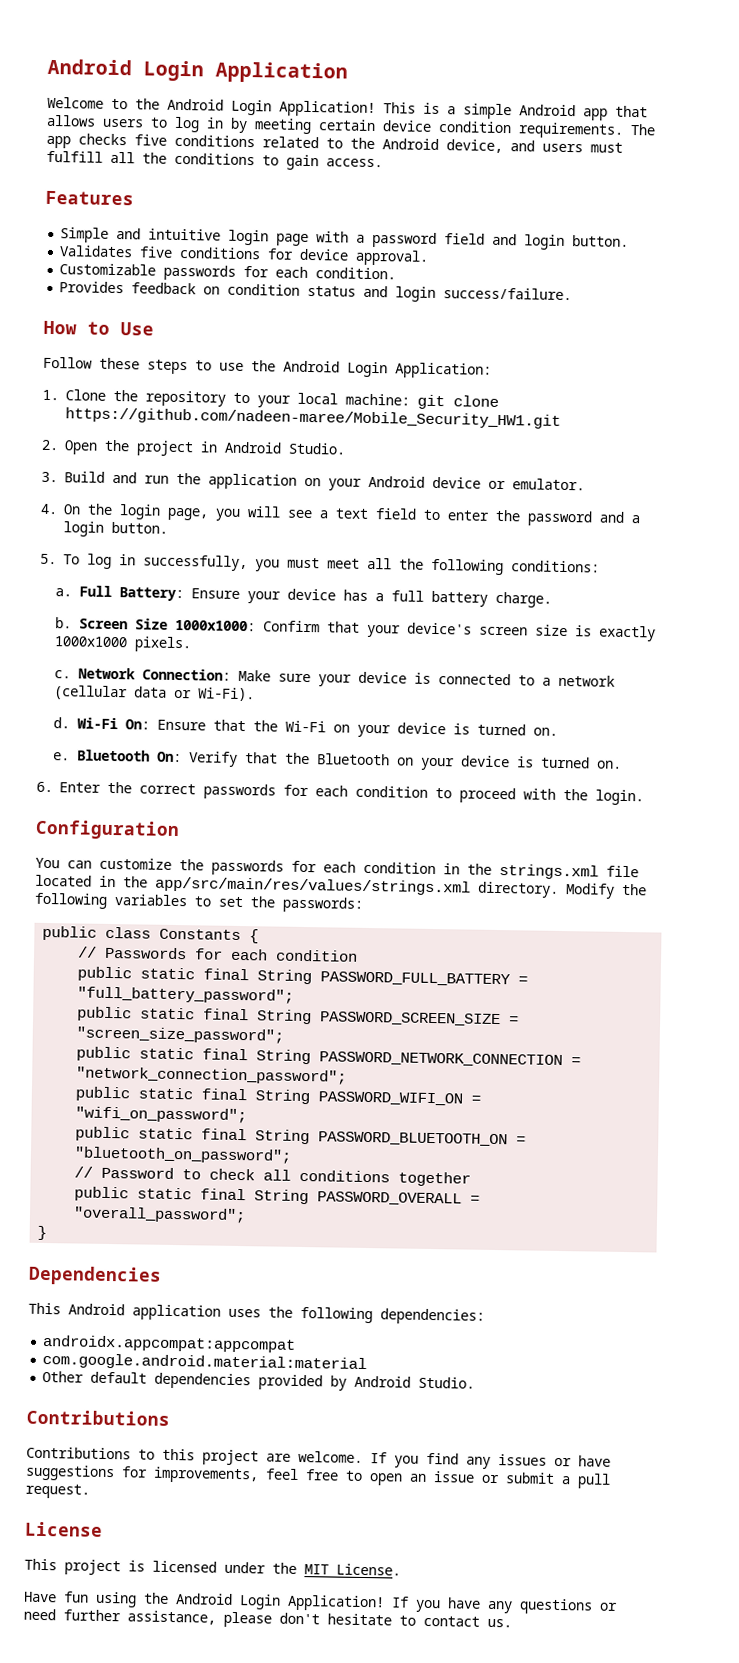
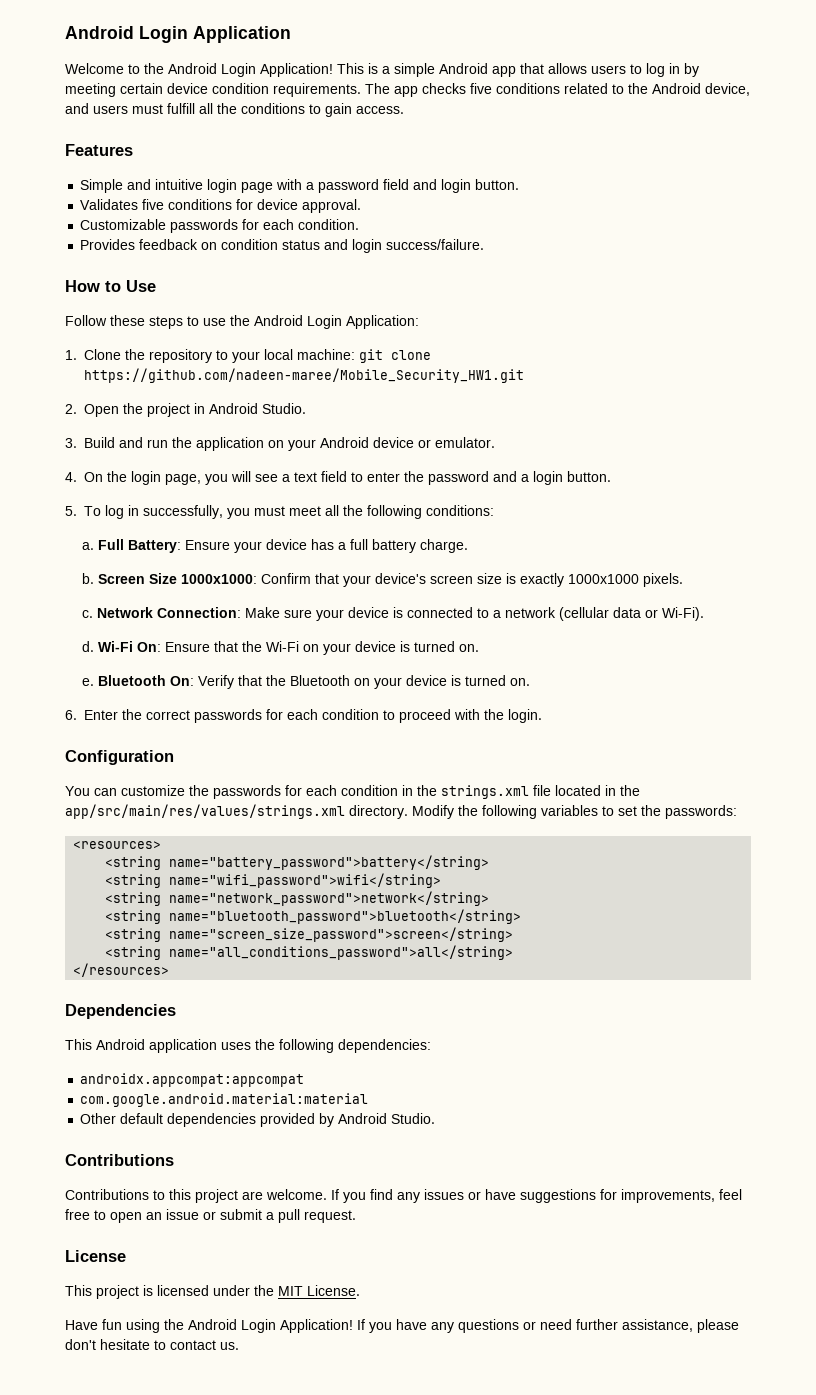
[42,925,260,944] [78,946,359,962] [77,966,529,987] [77,986,295,1004] [77,1006,520,1027] [76,1026,285,1044] [76,1046,582,1068] [76,1066,348,1085] [75,1086,482,1106] [75,1106,248,1124] [75,1126,527,1147] [74,1146,293,1164] [74,1166,472,1187] [74,1186,481,1206] [73,1206,247,1224] [37,1225,48,1241] public class Constants { // // Passwords for each condition // public static final String PASSWORD_FULL_BATTERY = "full_battery_password"; // public static final String PASSWORD_SCREEN_SIZE = "screen_size_password"; // public static final String PASSWORD_NETWORK_CONNECTION = "network_connection_password"; // public static final String PASSWORD_WIFI_ON = "wifi_on_password"; // public static final String PASSWORD_BLUETOOTH_ON = "bluetooth_on_password"; // // Password to check all conditions together // public static final String PASSWORD_OVERALL = "overall_password"; // } -> [73,841,162,849] [105,855,490,870] [105,873,442,888] [105,891,490,906] [105,909,522,924] [105,927,514,942] [105,945,514,960] [73,963,170,977] <resources> // <string name="battery_password">battery</string> // <string name="wifi_password">wifi</string> // <string name="network_password">network</string> // <string name="bluetooth_password">bluetooth</string> // <string name="screen_size_password">screen</string> // <string name="all_conditions_password">all</string> // </resources>

